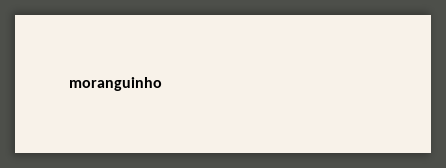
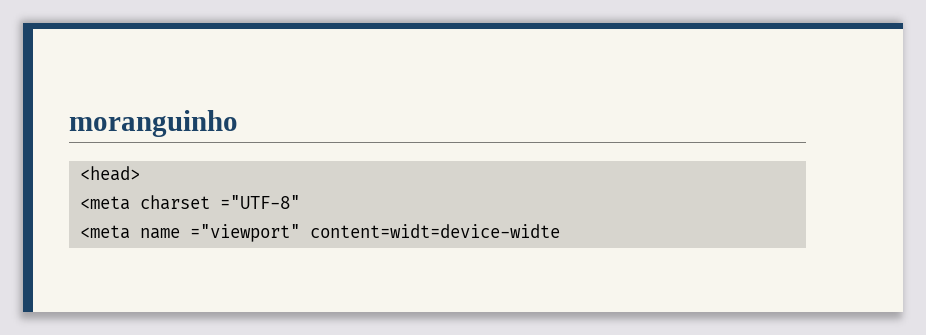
(162, 84) none -> [80,166,141,181] [80,195,301,210] [80,224,561,242] // <head> // <meta charset ="UTF-8" // <meta name ="viewport" content=widt=device-widte

